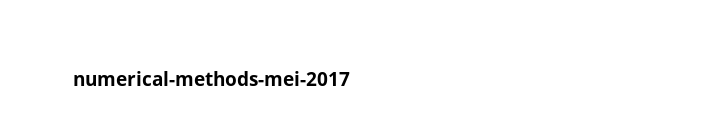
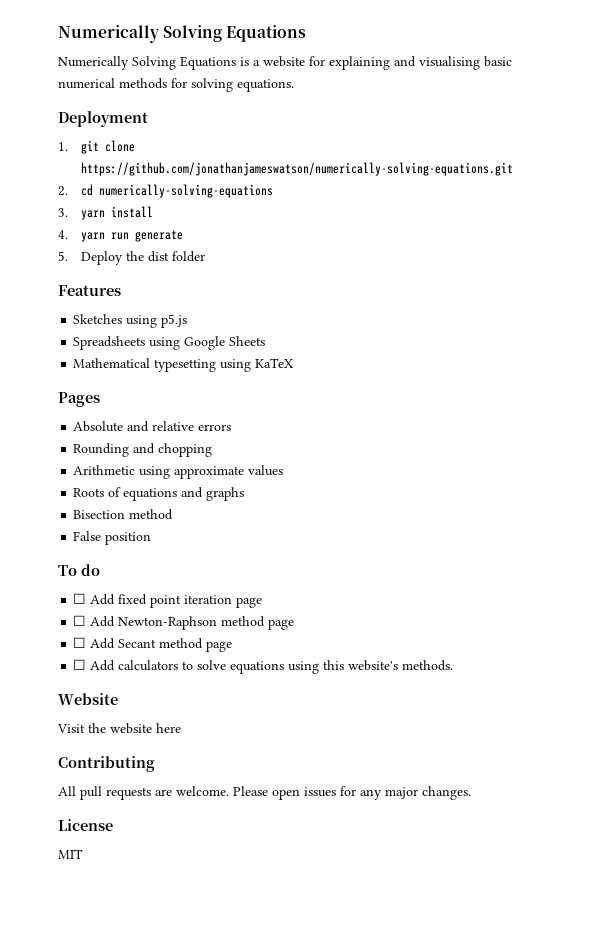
[73,71,350,86] numerical-methods-mei-2017 -> [58,25,307,43] [58,56,512,70] [58,78,294,92] [58,111,148,127] [58,140,136,154] [81,162,514,176] [58,184,274,198] [58,206,154,220] [58,230,184,242] [58,251,206,265] [58,285,121,296] [73,314,188,328] [73,336,266,350] [73,358,295,372] [58,392,100,407] [73,421,232,432] [73,443,213,457] [73,465,284,479] [73,487,245,501] [73,509,174,520] [73,531,152,545] [58,564,100,576] [73,593,263,608] [73,615,295,630] [73,637,233,652] [73,659,454,674] [58,693,118,705] [57,723,181,734] [58,756,155,772] [58,786,471,800] [58,819,113,831] [58,849,83,859] Numerically Solving Equations // Numerically Solving Equations is a website for explaining and visualising basic numerical methods for solving equations. // Deployment // 1. git clone https://github.com/jonathanjameswatson/numerically-solving-equations.git // 2. cd numerically-solving-equations // 3. yarn install // 4. yarn run generate // 5. Deploy the dist folder // Features // Sketches using p5.js // Spreadsheets using Google Sheets // Mathematical typesetting using KaTeX // Pages // Absolute and relative errors // Rounding and chopping // Arithmetic using approximate values // Roots of equations and graphs // Bisection method // False position // To do // ☐ Add fixed point iteration page // ☐ Add Newton-Raphson method page // ☐ Add Secant method page // ☐ Add calculators to solve equations using this website's methods. // Website // Visit the website here // Contributing // All pull requests are welcome. Please open issues for any major changes. // License // MIT

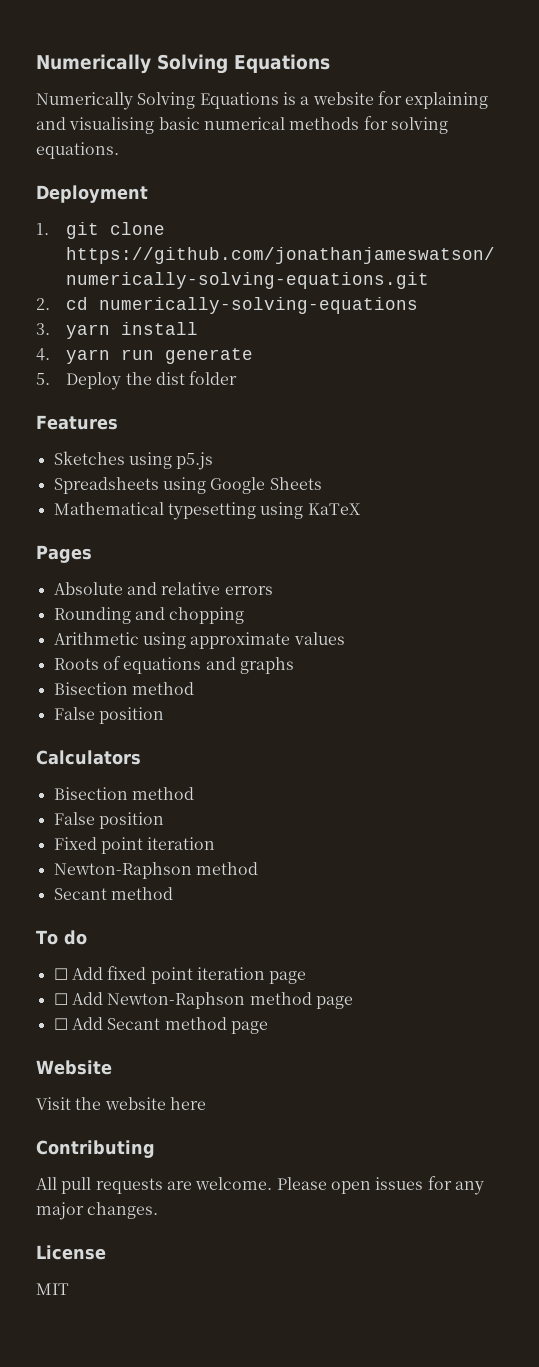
(152, 538) none -> [36,750,141,765] [53,787,194,800] [53,812,164,829] [53,837,216,854] [53,862,258,879] [53,887,173,900] // Calculators // Bisection method // False position // Fixed point iteration // Newton-Raphson method // Secant method
[73,659,454,674] // ☐ Add calculators to solve equations using this website's methods. -> (268, 1027) none

